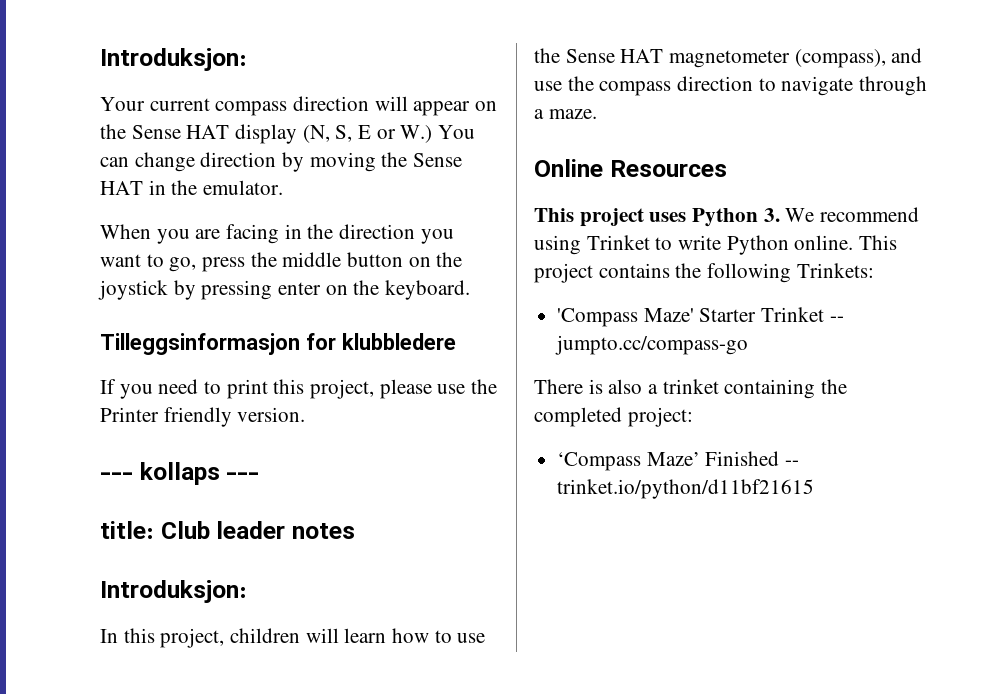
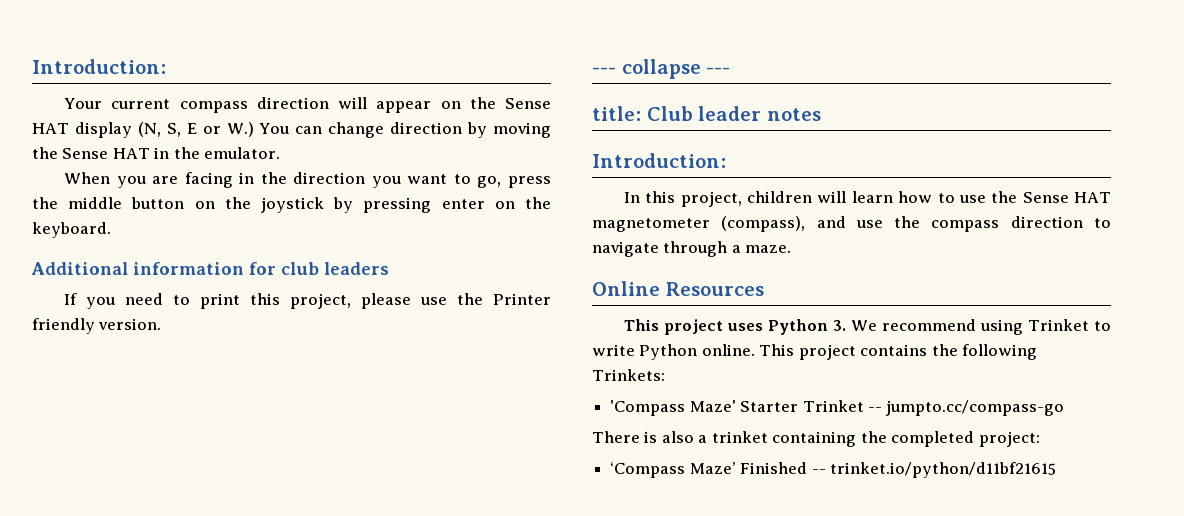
[100,48,247,71] Introduksjon: -> [32,59,166,74] Introduction:
[100,333,456,355] Tilleggsinformasjon for klubbledere -> [31,262,389,275] Additional information for club leaders
[139,462,220,485] kollaps -> [621,59,701,79] collapse
[100,580,247,603] Introduksjon: -> [592,153,726,168] Introduction:

